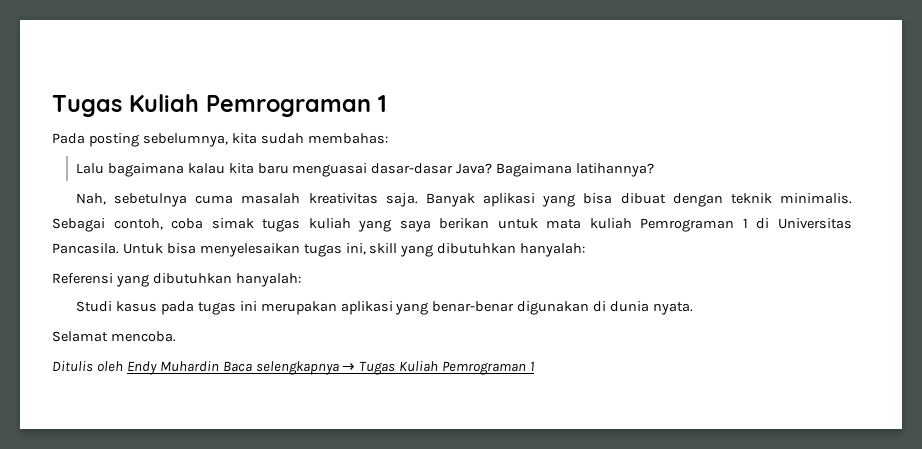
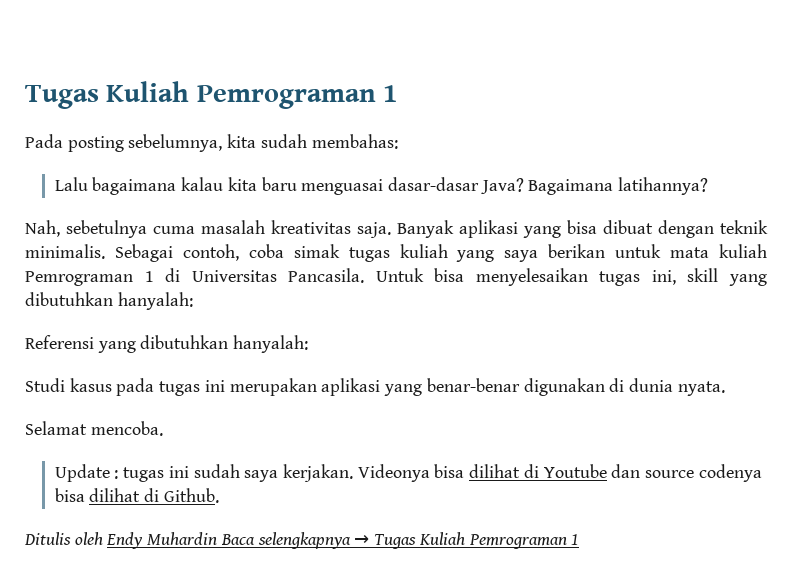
(176, 336) none -> [54,464,762,482] [54,488,219,503] // Update : tugas ini sudah saya kerjakan. Videonya bisa dilihat di Youtube dan source codenya bisa dilihat di Github.

